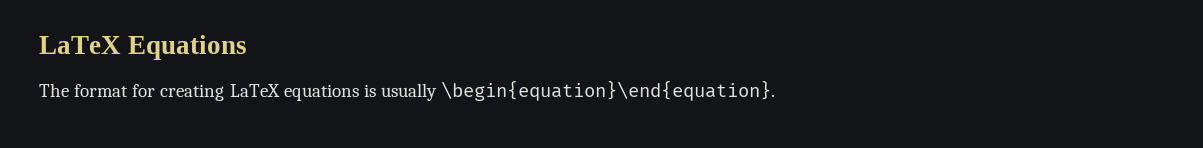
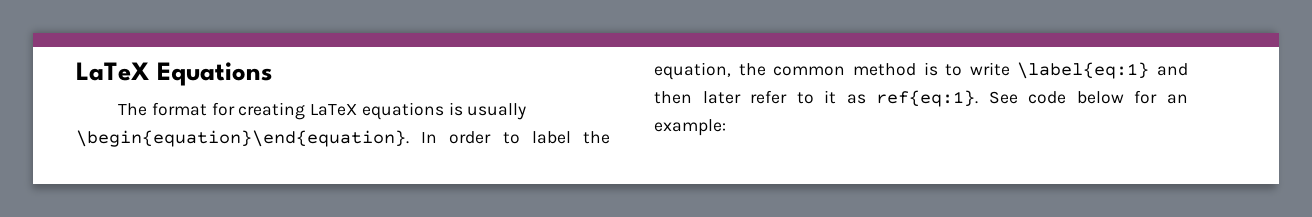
(776, 90) none -> [421,131,610,144] [654,62,1188,80] [654,90,1188,107] [654,119,726,136] In order to label the equation, the common method is to write \label{eq:1} and then later refer to it as ref{eq:1}. See code below for an example:

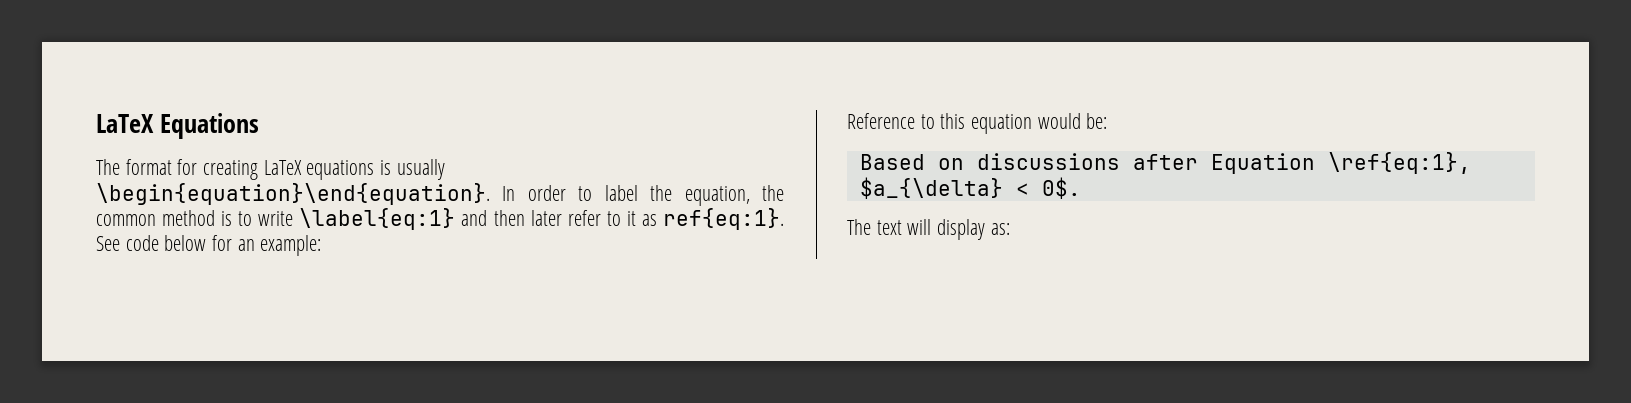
(726, 127) none -> [847,113,1108,134] [859,152,1471,174] [859,177,1081,199] [847,219,1010,240] // Reference to this equation would be: // Based on discussions after Equation \ref{eq:1}, $a_{\delta} < 0$. // The text will display as:

